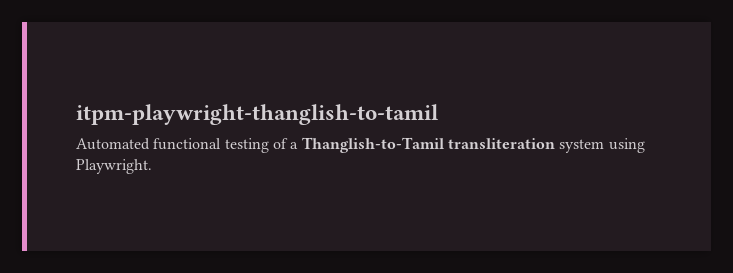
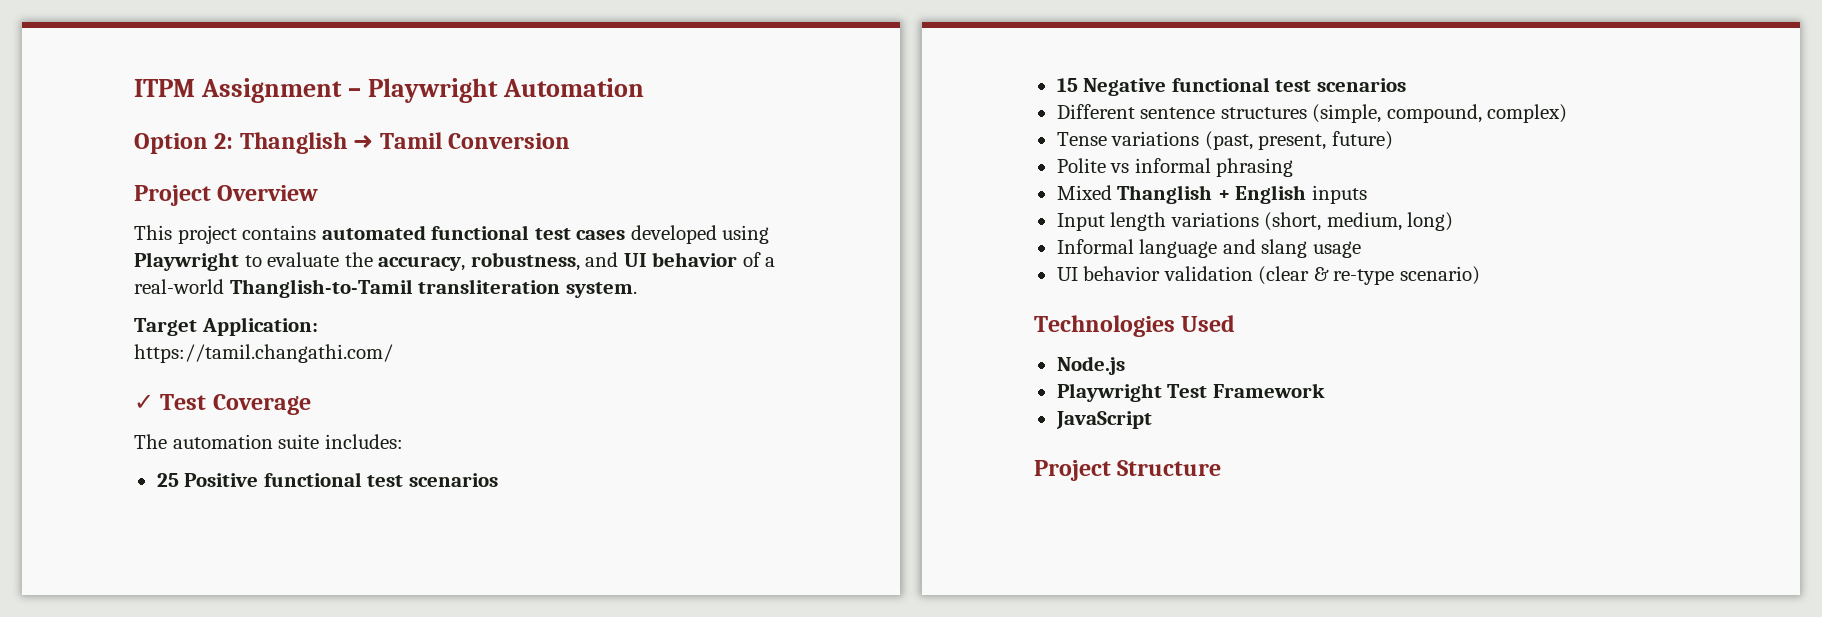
[76,104,439,125] [76,138,269,153] itpm-playwright-thanglish-to-tamil // Automated functional testing -> [134,78,645,103] [134,132,571,154] [134,185,319,206] [134,225,770,244] [134,252,738,271] ITPM Assignment – Playwright Automation // Option 2: Thanglish ➜ Tamil Conversion // Project Overview // This project contains automated functional test cases developed using Playwright to evaluate the accuracy, robustness, and UI behavior
(299, 145) none -> [134,279,224,294] real-world
[559,138,645,153] [76,159,152,174] system using Playwright. -> [565,282,637,298] [134,317,318,336] [134,344,393,363] [134,394,311,415] [134,434,403,449] [156,472,498,487] [1056,77,1406,96] [1056,104,1568,123] [1056,131,1393,150] [1056,158,1294,177] [1056,185,1367,204] [1056,212,1454,231] [1056,239,1361,258] [1056,266,1480,285] [1034,315,1236,337] [1056,356,1125,375] [1056,383,1325,402] [1055,411,1152,429] [1034,460,1222,481] system. // Target Application: // https://tamil.changathi.com/ // ✓ Test Coverage // The automation suite includes: // 25 Positive functional test scenarios // 15 Negative functional test scenarios // Different sentence structures (simple, compound, complex) // Tense variations (past, present, future) // Polite vs informal phrasing // Mixed Thanglish + English inputs // Input length variations (short, medium, long) // Informal language and slang usage // UI behavior validation (clear & re-type scenario) // Technologies Used // Node.js // Playwright Test Framework // JavaScript // Project Structure

